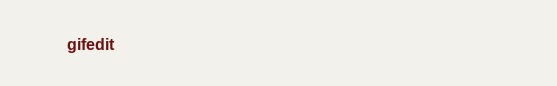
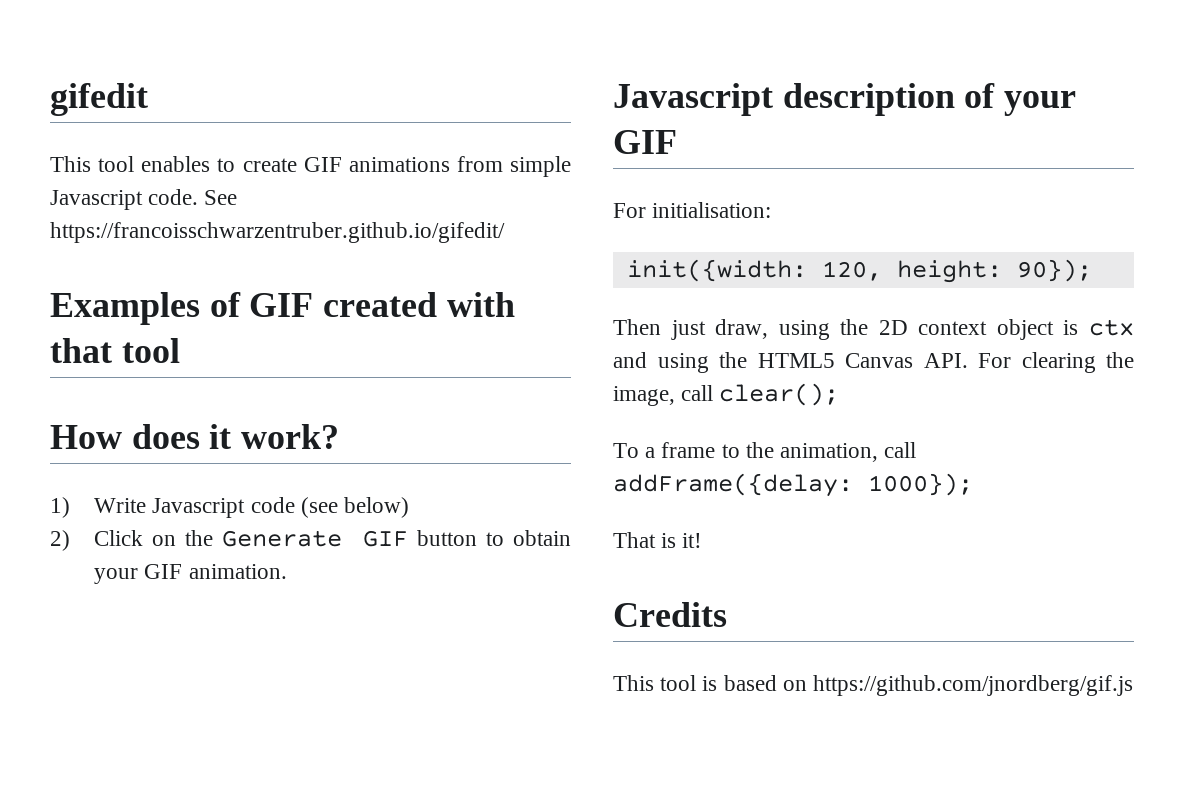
(115, 45) none -> [50,156,571,177] [50,189,238,210] [50,222,505,243] [50,292,515,325] [50,338,180,363] [50,424,340,449] [50,497,410,518] [50,530,571,551] [94,564,287,584] [613,83,1077,116] [613,130,677,154] [613,202,772,218] [626,259,1092,283] [613,319,1134,340] [613,352,1134,373] [613,383,840,406] [613,442,917,462] [613,473,973,497] [613,532,703,548] [613,602,727,627] [613,675,1134,696] // This tool enables to create GIF animations from simple Javascript code. See https://francoisschwarzentruber.github.io/gifedit/ // Examples of GIF created with that tool // How does it work? // 1) Write Javascript code (see below) // 2) Click on the Generate GIF button to obtain your GIF animation. // Javascript description of your GIF // For initialisation: // init({width: 120, height: 90}); // Then just draw, using the 2D context object is ctx and using the HTML5 Canvas API. For clearing the image, call clear(); // To a frame to the animation, call addFrame({delay: 1000}); // That is it! // Credits // This tool is based on https://github.com/jnordberg/gif.js

